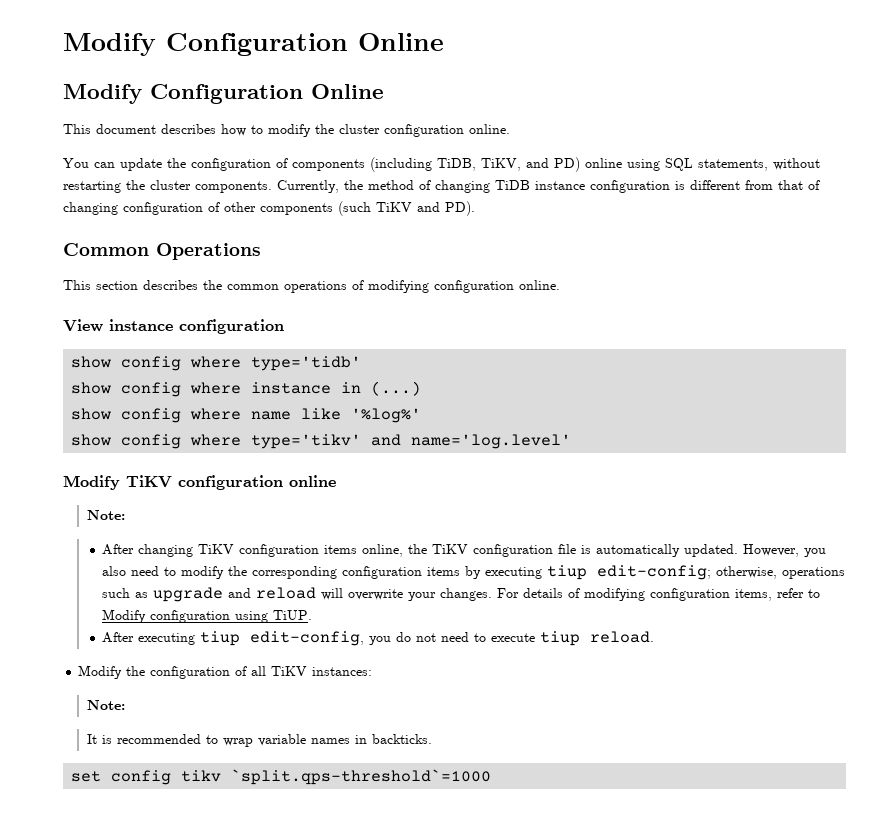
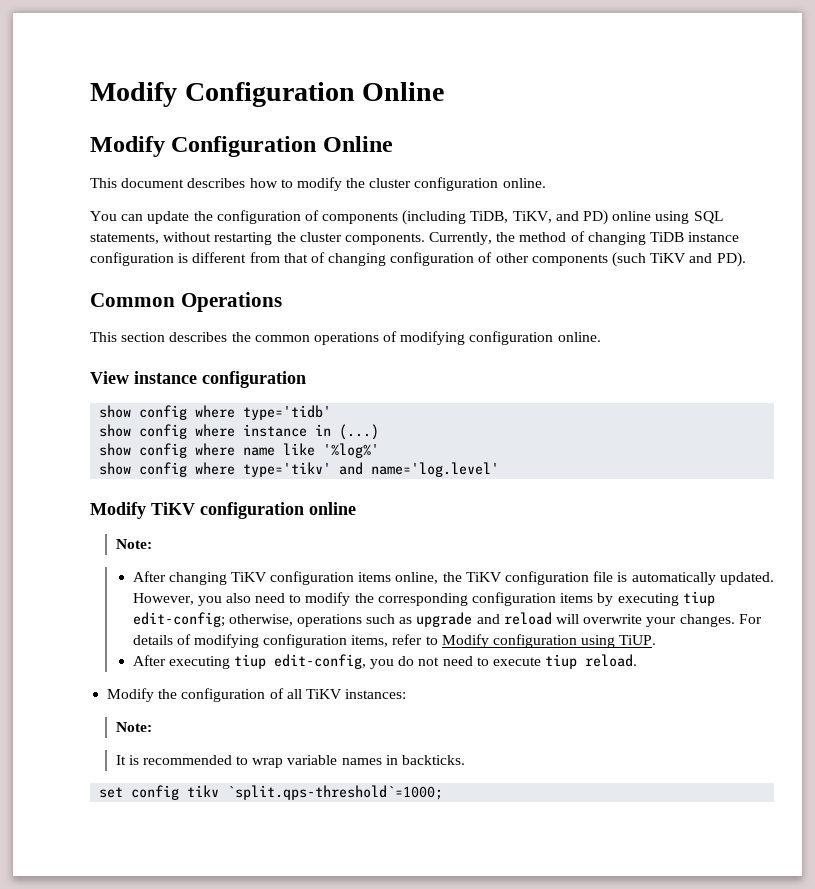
[231,769,492,785] `split.qps-threshold`=1000 -> [227,785,444,800] `split.qps-threshold`=1000;

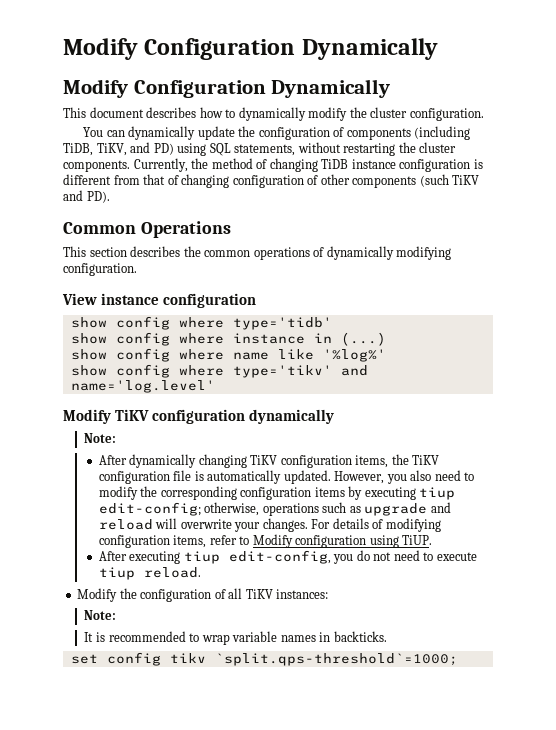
[90,82,445,107] [90,136,393,157] Modify Configuration Online // Modify Configuration Online -> [63,38,438,60] [63,79,391,98] Modify Configuration Dynamically // Modify Configuration Dynamically
(293, 183) none -> [238,107,306,121] dynamically
[414,177,546,191] configuration online. -> [409,108,484,121] configuration.
(144, 217) none -> [128,126,196,140] dynamically
[612,211,652,221] online -> (174, 149) none
[400,331,601,345] modifying configuration online. -> [326,246,452,260] [63,263,137,276] dynamically modifying configuration.
[309,502,356,515] online -> [249,409,335,424] dynamically
(166, 576) none -> [129,454,197,468] dynamically
[358,572,439,584] items online, -> [355,455,389,468] items,

